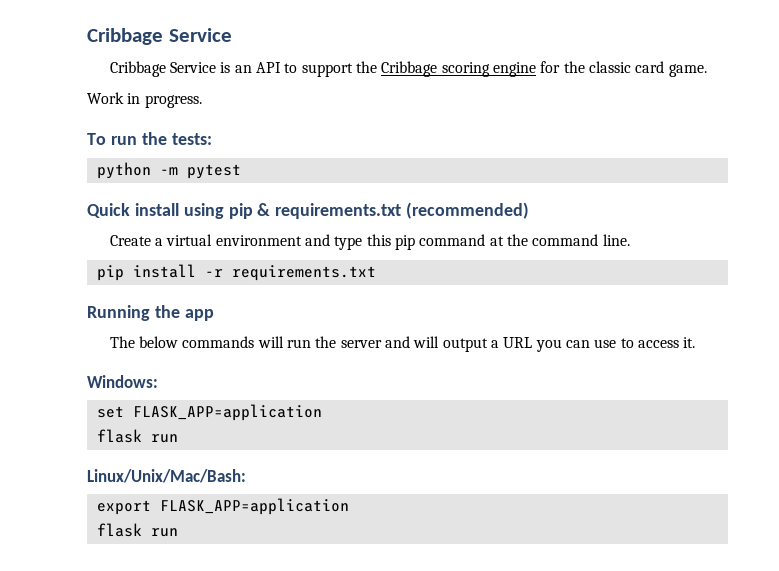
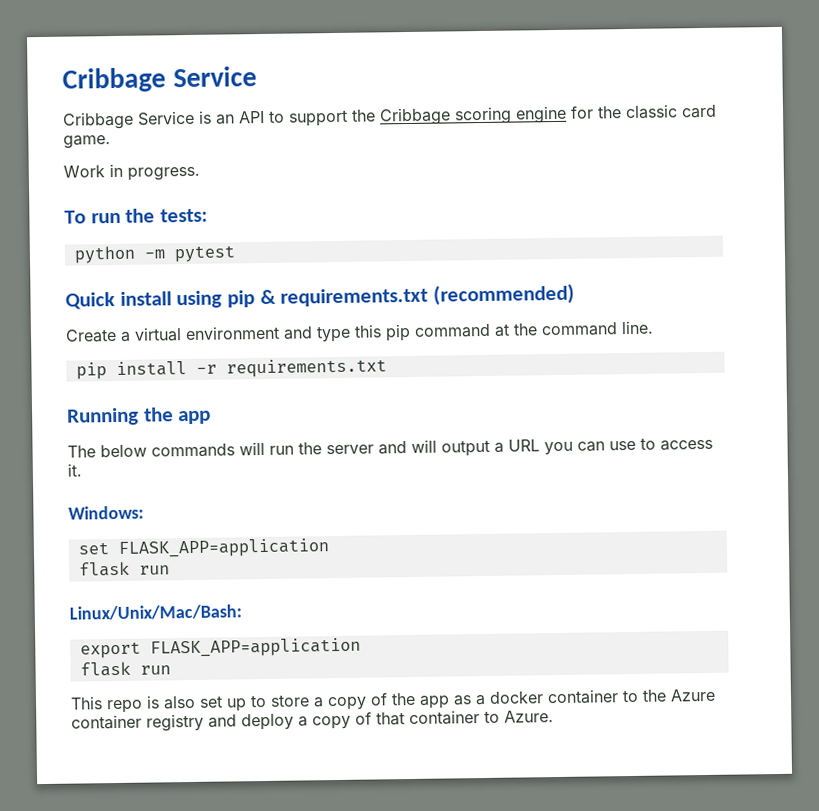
(178, 532) none -> [70,688,716,714] [71,710,554,732] // This repo is also set up to store a copy of the app as a docker container to the Azure container registry and deploy a copy of that container to Azure.

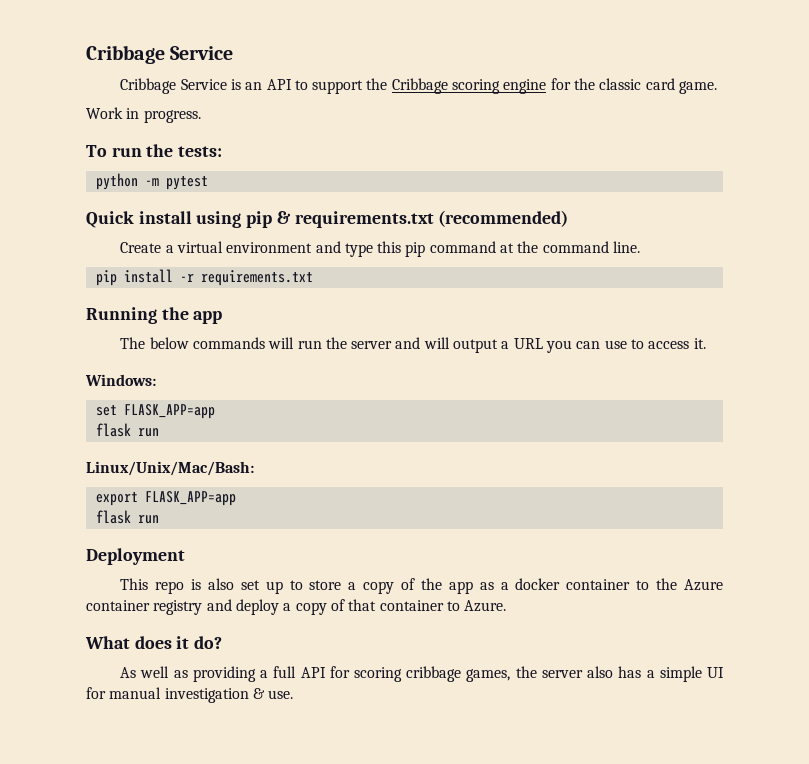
[117,538,330,558] FLASK_APP=application -> [123,404,215,419] FLASK_APP=app
[149,637,361,658] [79,661,171,677] FLASK_APP=application // flask run -> [144,491,236,506] [95,510,159,524] [86,548,185,565] FLASK_APP=app // flask run // Deployment
(554, 716) none -> [85,636,223,649] [120,666,724,682] [86,687,294,703] // What does it do? // As well as providing a full API for scoring cribbage games, the server also has a simple UI for manual investigation & use.

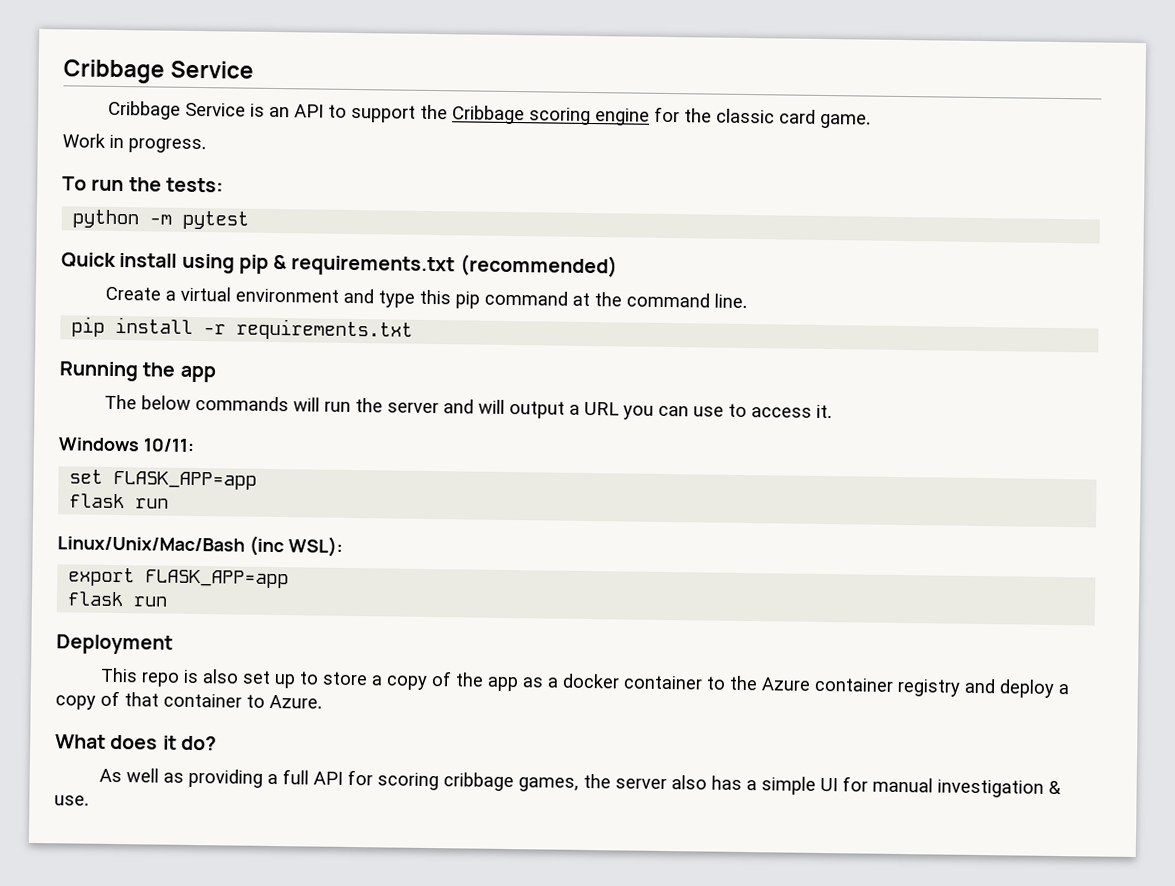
[85,374,156,386] Windows: -> [58,437,195,452] Windows 10/11:
[86,461,254,476] Linux/Unix/Mac/Bash: -> [57,535,343,557] Linux/Unix/Mac/Bash (inc WSL):

